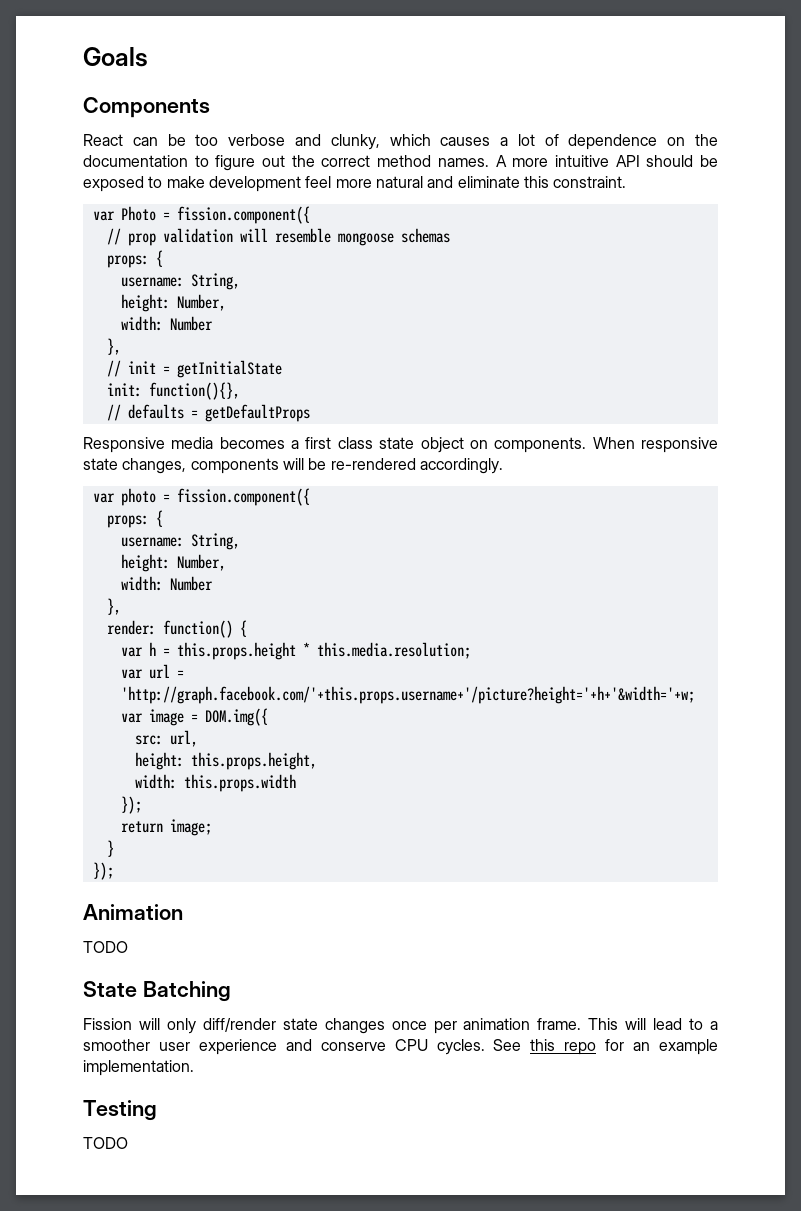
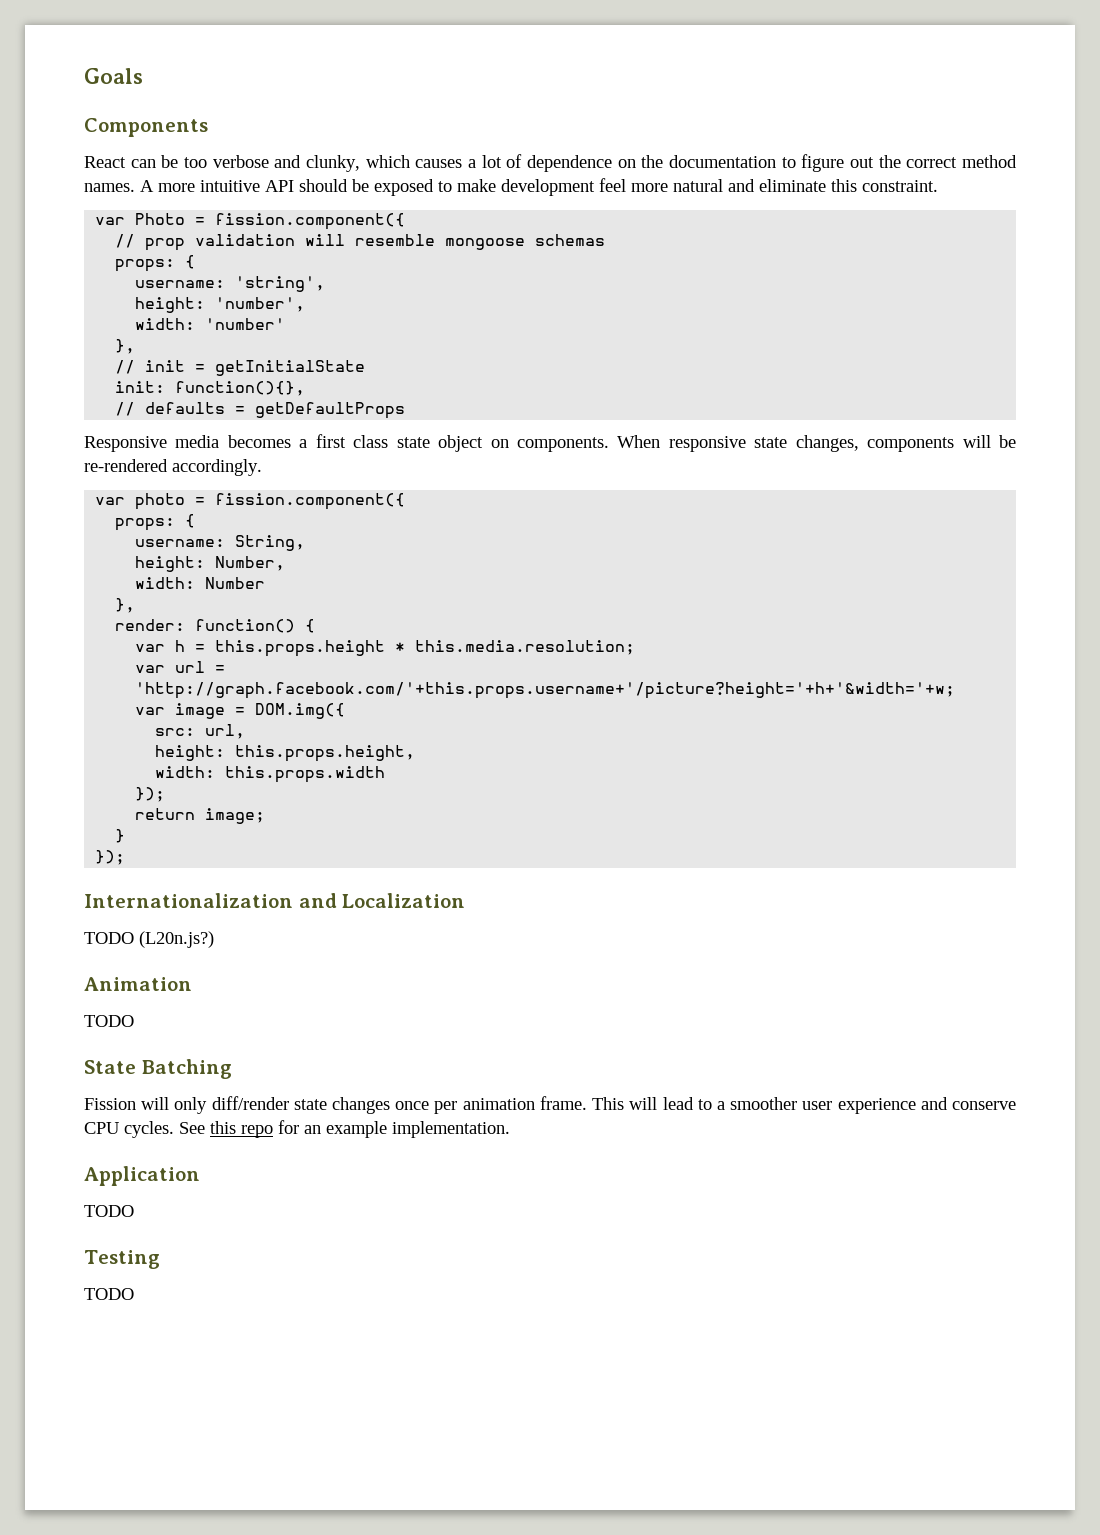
[190,273,240,290] [120,294,226,312] [120,316,213,331] String, // height: Number, // width: Number -> [235,276,326,292] [135,297,306,313] [135,318,286,330] 'string', // height: 'number', // width: 'number'
(114, 871) none -> [84,893,466,908] [84,931,214,948] // Internationalization and Localization // TODO (L20n.js?)
(194, 1068) none -> [84,1166,200,1186] [84,1205,134,1217] // Application // TODO

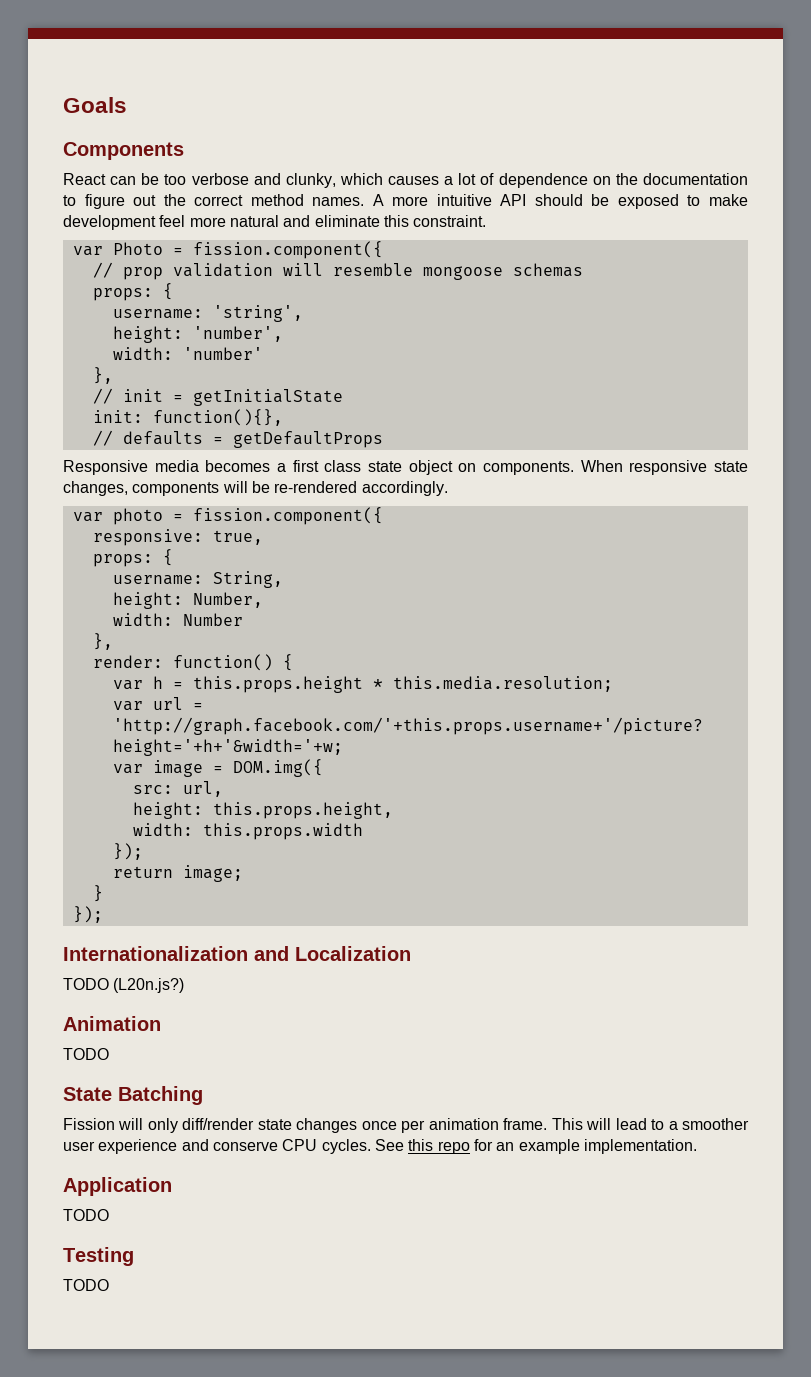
(406, 501) none -> [92,529,263,546] // responsive: true,

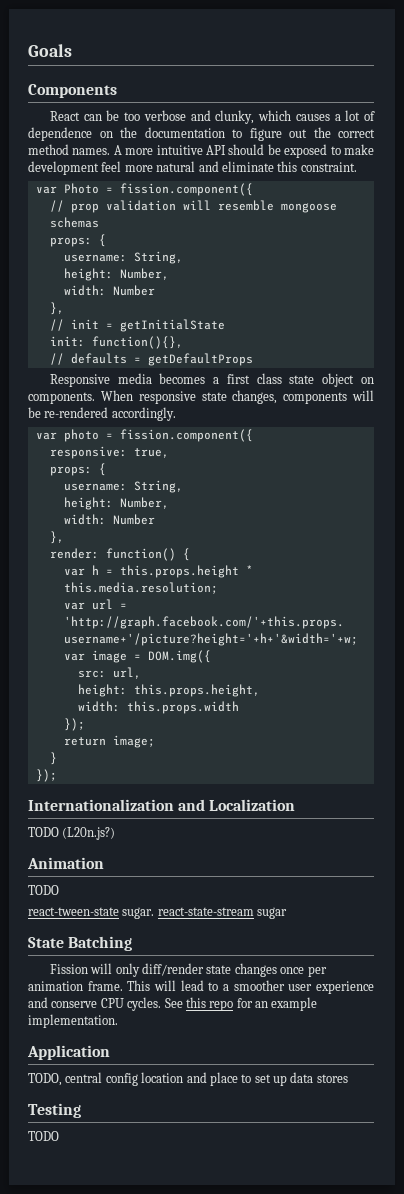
[212,305,303,322] [112,326,283,343] [112,347,263,360] 'string', // height: 'number', // width: 'number' -> [133,251,183,264] [63,268,169,281] [63,285,155,296] String, // height: Number, // width: Number
(109, 1054) none -> [28,907,288,919] // react-tween-state sugar. react-state-stream sugar
[63,1209,109,1221] TODO -> [28,1072,348,1086] TODO, central config location and place to set up data stores

